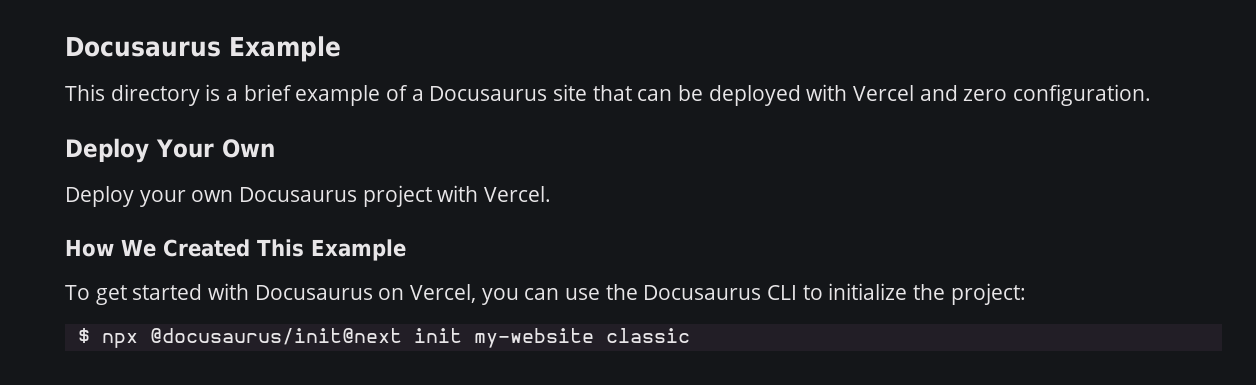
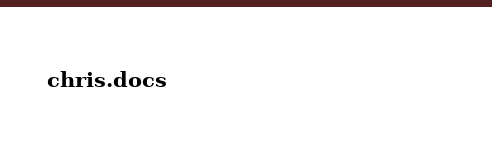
[65,36,341,62] [65,84,1152,106] [65,138,275,163] [65,185,552,207] [65,239,406,261] [65,283,1026,305] [77,328,690,348] Docusaurus Example // This directory is a brief example of a Docusaurus site that can be deployed with Vercel and zero configuration. // Deploy Your Own // Deploy your own Docusaurus project with Vercel. // How We Created This Example // To get started with Docusaurus on Vercel, you can use the Docusaurus CLI to initialize the project: // $ npx @docusaurus/init@next init my-website classic -> [47,71,167,87] chris.docs

